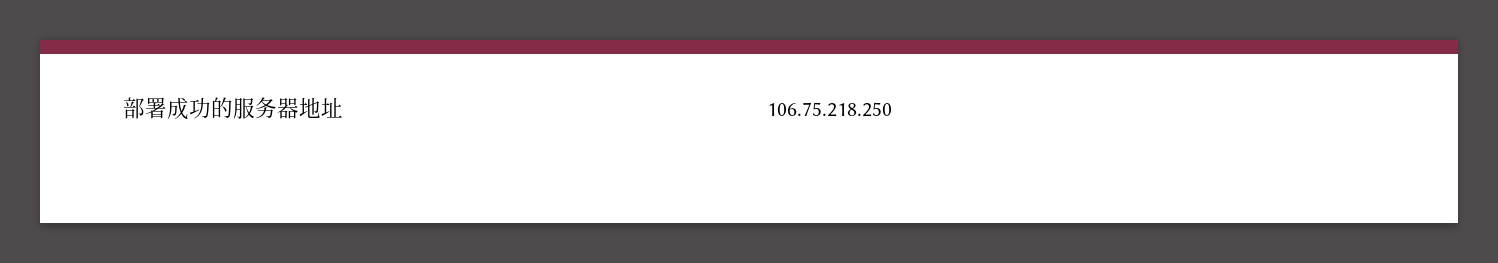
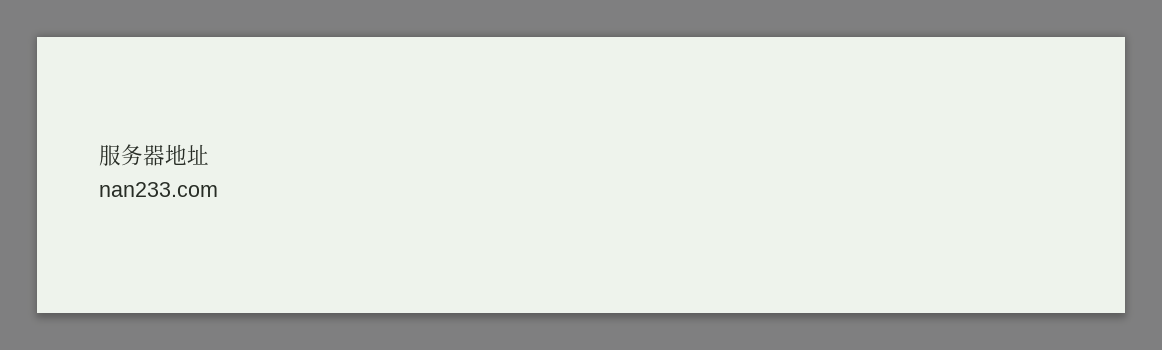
[123,97,233,120] 部署成功的 -> (99, 155) none
[767,102,892,117] 106.75.218.250 -> [99,182,218,197] nan233.com

